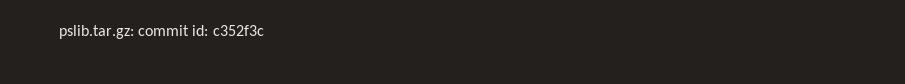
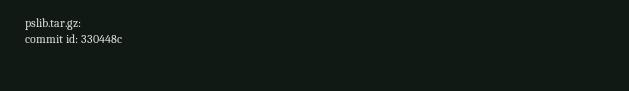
(134, 32) none -> (81, 24) //
[212,25,264,36] c352f3c -> [81,35,123,43] 330448c

